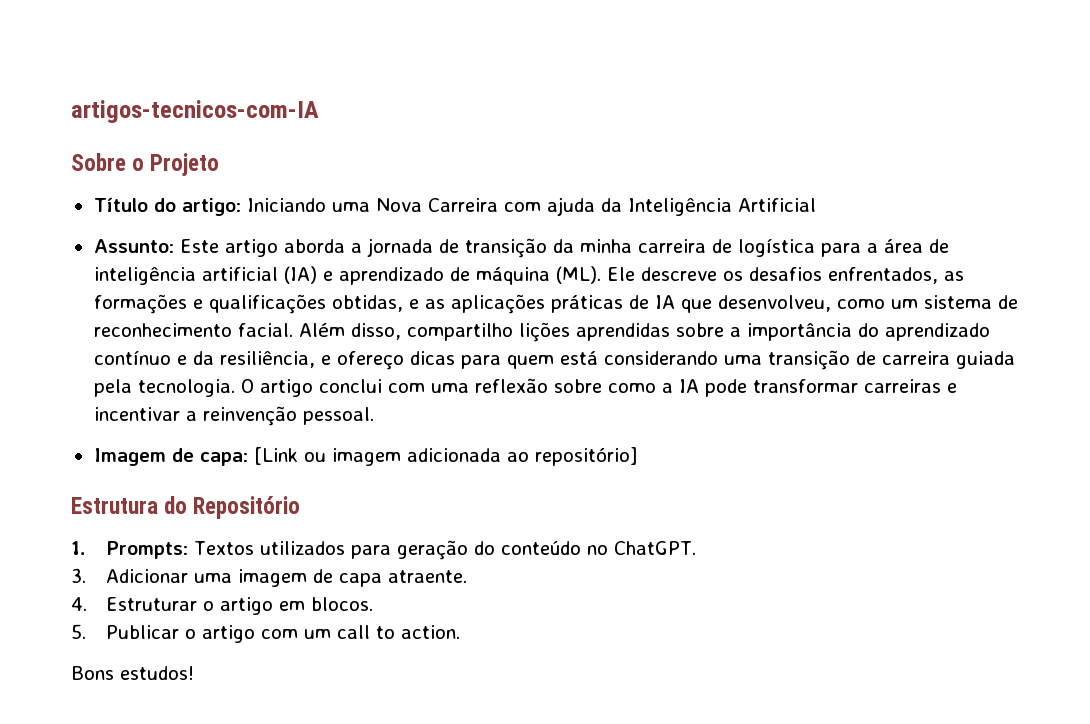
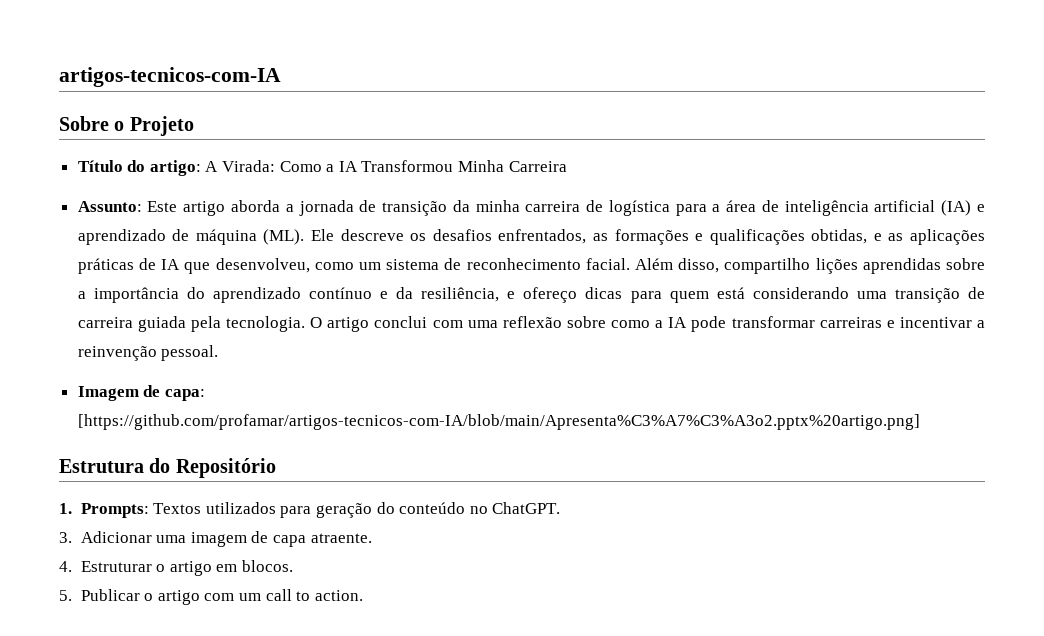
[246,197,816,216] Iniciando uma Nova Carreira com ajuda da Inteligência Artificial -> [205,160,567,172] A Virada: Como a IA Transformou Minha Carreira
[253,447,638,466] [Link ou imagem adicionada ao repositório] -> [77,414,920,430] [https://github.com/profamar/artigos-tecnicos-com-IA/blob/main/Apresenta%C3%A7%C3%A3o2.pptx%20artigo.png]
[71,666,194,680] // Bons estudos! -> (363, 595) none

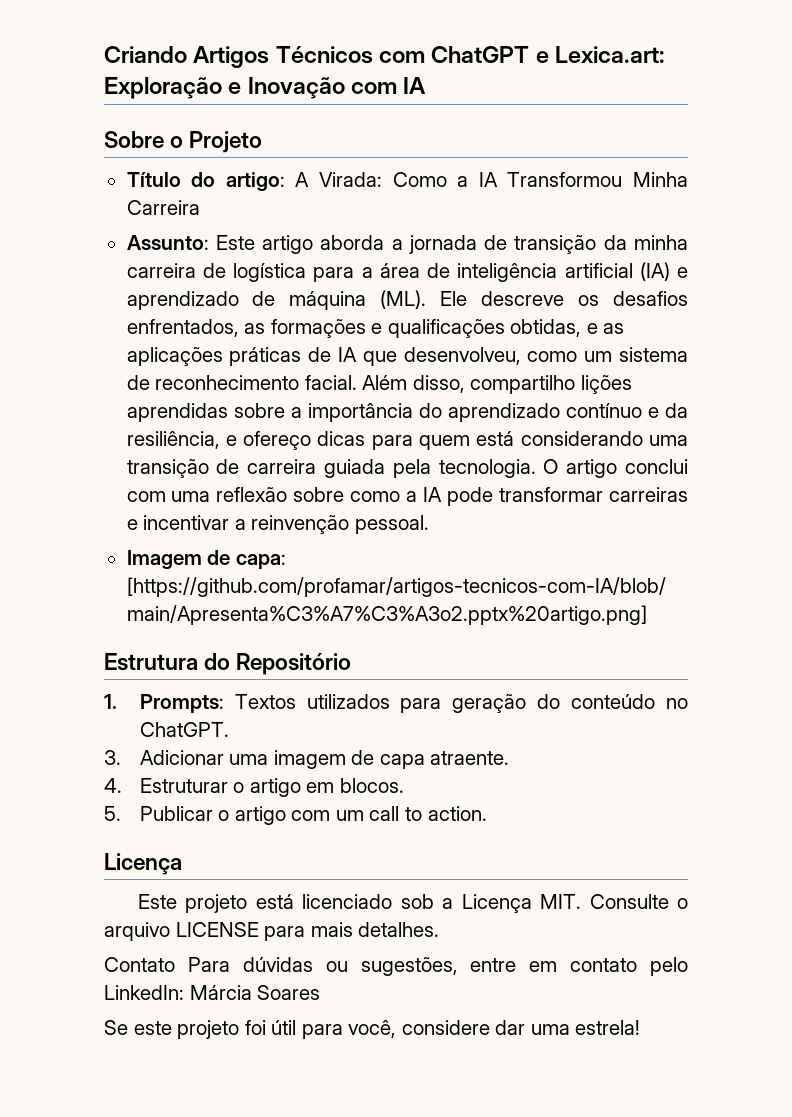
[59,67,281,87] artigos-tecnicos-com-IA -> [104,46,666,68] [104,77,427,99] Criando Artigos Técnicos com ChatGPT e Lexica.art: Exploração e Inovação com IA
(363, 595) none -> [104,853,182,875] [137,894,688,913] [104,922,440,941] [104,957,688,976] [104,985,321,1000] [104,1020,641,1039] // Licença // Este projeto está licenciado sob a Licença MIT. Consulte o arquivo LICENSE para mais detalhes. // Contato Para dúvidas ou sugestões, entre em contato pelo LinkedIn: Márcia Soares // Se este projeto foi útil para você, considere dar uma estrela!

